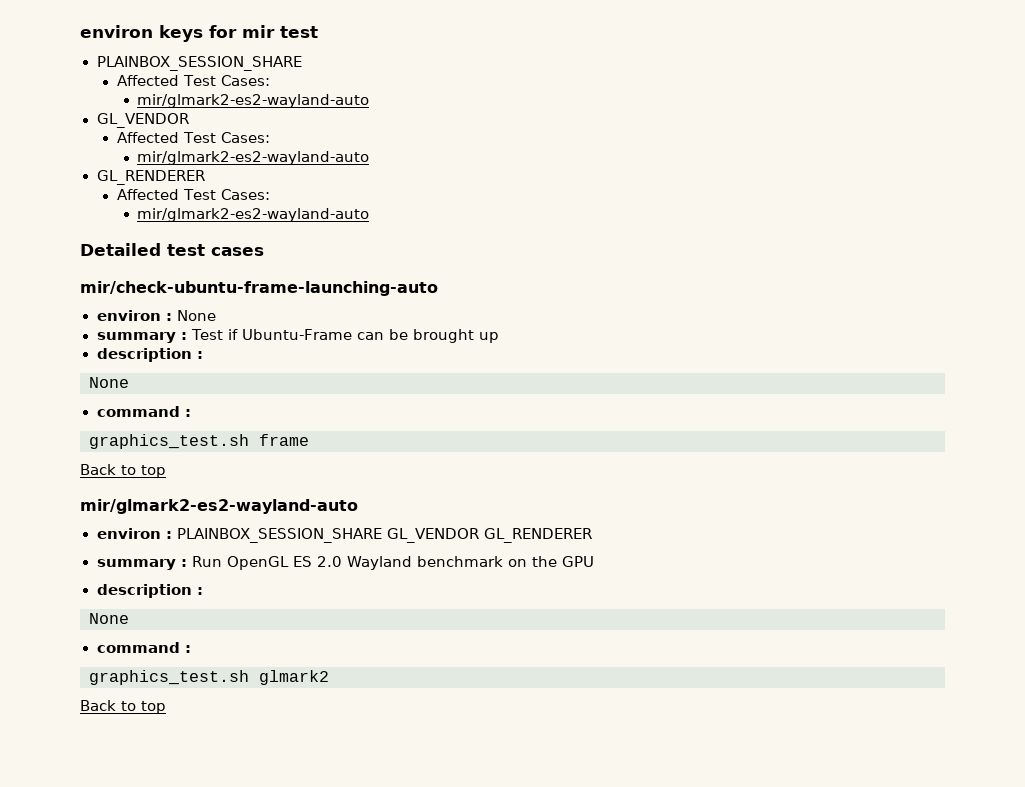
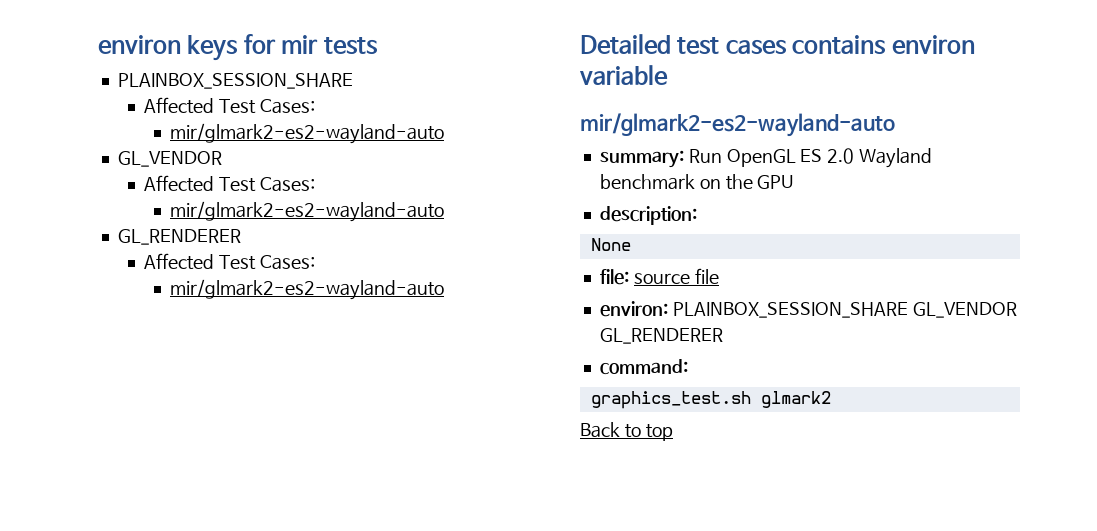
[280,26,318,38] test -> [323,37,378,55] tests
[80,281,438,296] [96,310,216,321] [96,329,500,343] [96,348,203,362] [89,377,129,388] [96,406,191,417] [89,434,309,449] [80,464,166,478] [80,499,358,514] [96,528,593,543] [96,559,187,570] // mir/check-ubuntu-frame-launching-auto // environ : None // summary : Test if Ubuntu-Frame can be brought up // description : // None // command : // graphics_test.sh frame // Back to top // mir/glmark2-es2-wayland-auto // environ : PLAINBOX_SESSION_SHARE GL_VENDOR GL_RENDERER // summary : -> [792,35,975,55] [579,65,668,85] [580,113,895,137] [599,150,684,168] contains environ variable // mir/glmark2-es2-wayland-auto // summary:
[96,584,203,598] [89,613,129,624] [96,642,191,653] description : // None // command : -> [599,206,697,225] [590,238,631,251] [599,268,719,285] [599,301,1017,318] [599,328,723,344] [599,359,688,375] description: // None // file: source file // environ: PLAINBOX_SESSION_SHARE GL_VENDOR GL_RENDERER // command:

